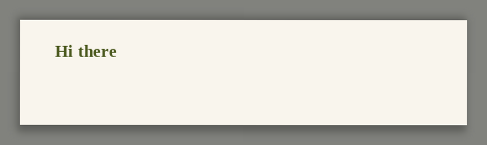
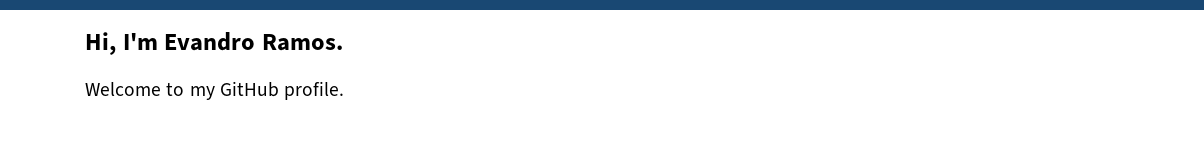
[55,44,118,57] Hi there -> [85,32,343,55] [85,81,345,100] Hi, I'm Evandro Ramos. // Welcome to my GitHub profile.

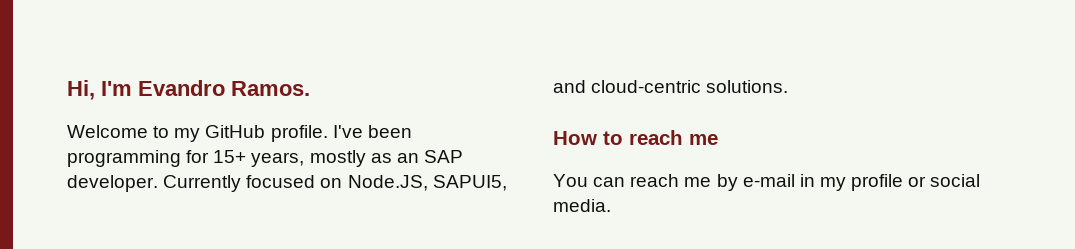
(345, 90) none -> [332,125,412,138] [67,150,463,167] [67,175,507,192] [553,80,789,93] [553,130,718,145] [553,174,981,191] [553,199,611,212] I've been programming for 15+ years, mostly as an SAP developer. Currently focused on Node.JS, SAPUI5, and cloud-centric solutions. // How to reach me // You can reach me by e-mail in my profile or social media.

